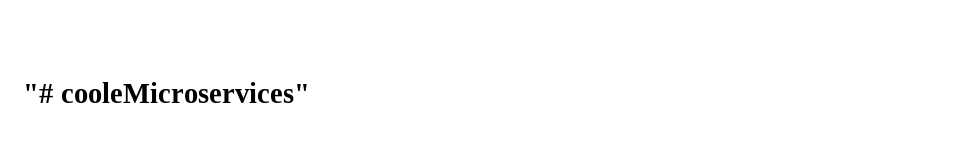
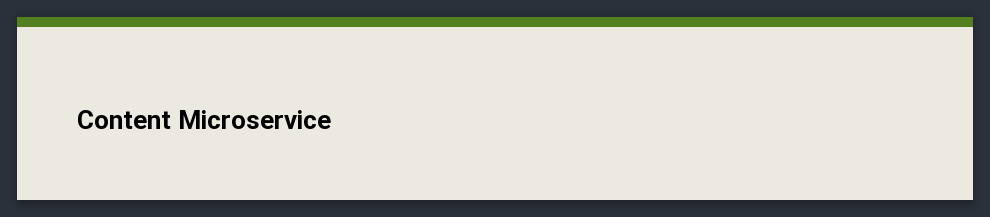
[23,82,310,103] "# cooleMicroservices" -> [77,110,332,129] Content Microservice

